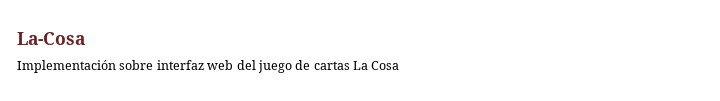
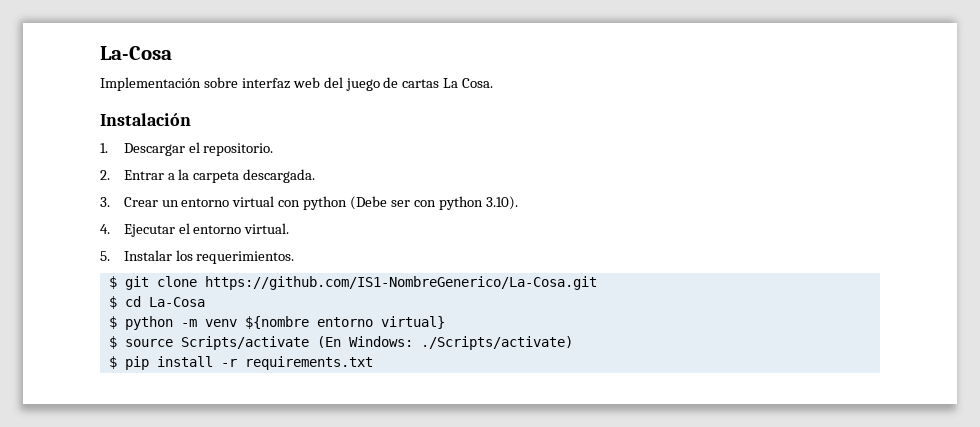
[371,61,400,70] Cosa -> [462,78,494,88] [100,113,191,126] [100,142,274,156] [100,169,316,183] [100,196,518,210] [100,223,290,237] [100,250,295,264] [108,276,597,290] [108,296,205,309] [108,316,445,330] [108,336,573,350] [108,356,373,370] Cosa. // Instalación // 1. Descargar el repositorio. // 2. Entrar a la carpeta descargada. // 3. Crear un entorno virtual con python (Debe ser con python 3.10). // 4. Ejecutar el entorno virtual. // 5. Instalar los requerimientos. // $ git clone https://github.com/IS1-NombreGenerico/La-Cosa.git // $ cd La-Cosa // $ python -m venv ${nombre entorno virtual} // $ source Scripts/activate (En Windows: ./Scripts/activate) // $ pip install -r requirements.txt

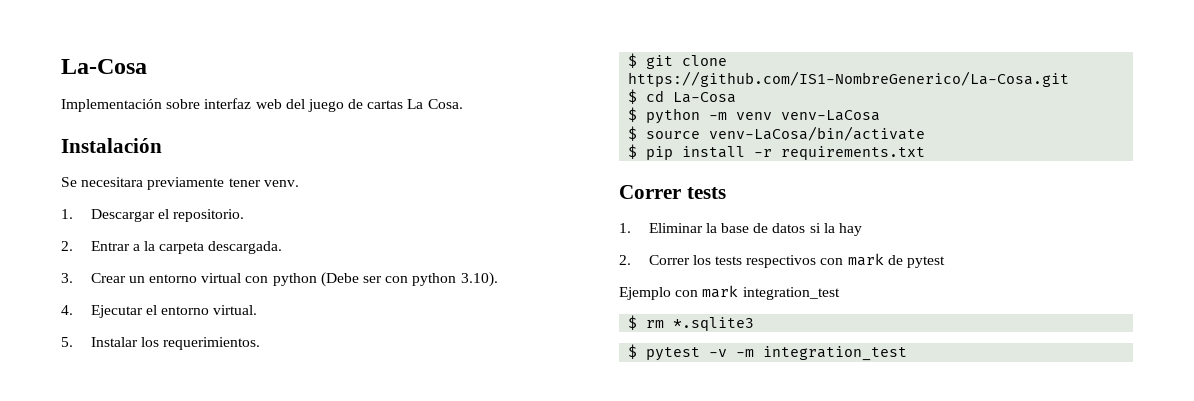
(191, 119) none -> [61,177,299,190] // Se necesitara previamente tener venv.
[244,316,445,329] ${nombre entorno virtual} -> [781,110,881,121] venv-LaCosa
[180,336,573,350] Scripts/activate (En Windows: ./Scripts/activate) -> [709,126,926,141] venv-LaCosa/bin/activate
(373, 363) none -> [619,185,726,199] [619,223,862,236] [619,253,945,268] [619,285,840,300] [628,315,755,331] [628,344,908,361] // Correr tests // 1. Eliminar la base de datos si la hay // 2. Correr los tests respectivos con mark de pytest // Ejemplo con mark integration_test // $ rm *.sqlite3 // $ pytest -v -m integration_test

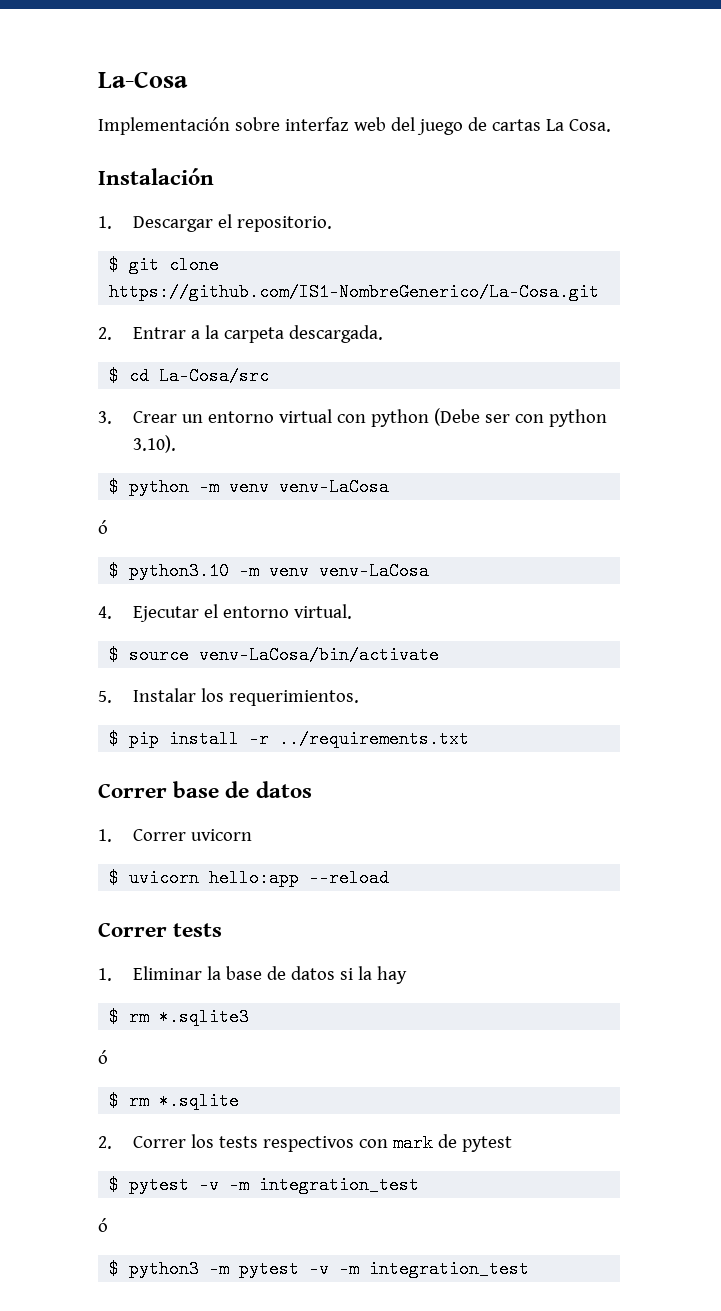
[61,177,299,190] // Se necesitara previamente tener venv. -> (214, 176) none
(245, 215) none -> [109,256,220,274] [109,283,600,301] // $ git clone https://github.com/IS1-NombreGenerico/La-Cosa.git
(283, 247) none -> [109,367,270,385] // $ cd La-Cosa/src
(498, 279) none -> [109,478,390,496] [98,520,108,534] [109,562,430,580] // $ python -m venv venv-LaCosa // ó // $ python3.10 -m venv venv-LaCosa
(258, 310) none -> [109,646,440,664] // $ source venv-LaCosa/bin/activate
[646,55,728,69] [628,71,1070,87] [628,89,737,104] [628,107,881,124] [628,126,926,141] [628,144,926,160] git clone https://github.com/IS1-NombreGenerico/La-Cosa.git // $ cd La-Cosa // $ python -m venv venv-LaCosa // $ source venv-LaCosa/bin/activate // $ pip install -r requirements.txt -> [129,730,470,748] [98,781,312,798] [98,829,253,842] [109,869,390,887] pip install -r ../requirements.txt // Correr base de datos // 1. Correr uvicorn // $ uvicorn hello:app --reload
(862, 229) none -> [109,1008,250,1026] [98,1050,108,1064] [109,1092,240,1110] // $ rm *.sqlite3 // ó // $ rm *.sqlite
[619,285,840,300] [628,315,755,331] // Ejemplo con mark integration_test // $ rm *.sqlite3 -> (513, 1144) none
(908, 353) none -> [98,1218,108,1232] [109,1260,530,1278] // ó // $ python3 -m pytest -v -m integration_test

